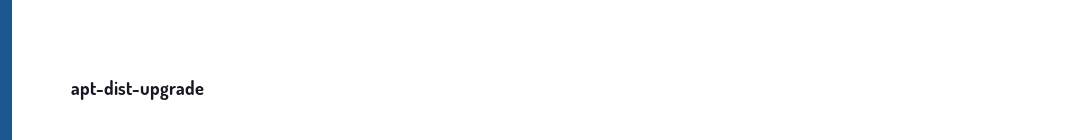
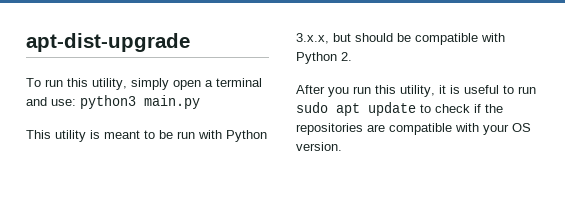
(204, 90) none -> [26,78,262,90] [26,95,200,109] [26,130,267,142] [296,33,505,45] [296,52,352,64] [296,85,536,97] [296,102,503,116] [296,123,531,135] [296,142,342,151] // To run this utility, simply open a terminal and use: python3 main.py // This utility is meant to be run with Python 3.x.x, but should be compatible with Python 2. // After you run this utility, it is useful to run sudo apt update to check if the repositories are compatible with your OS version.

